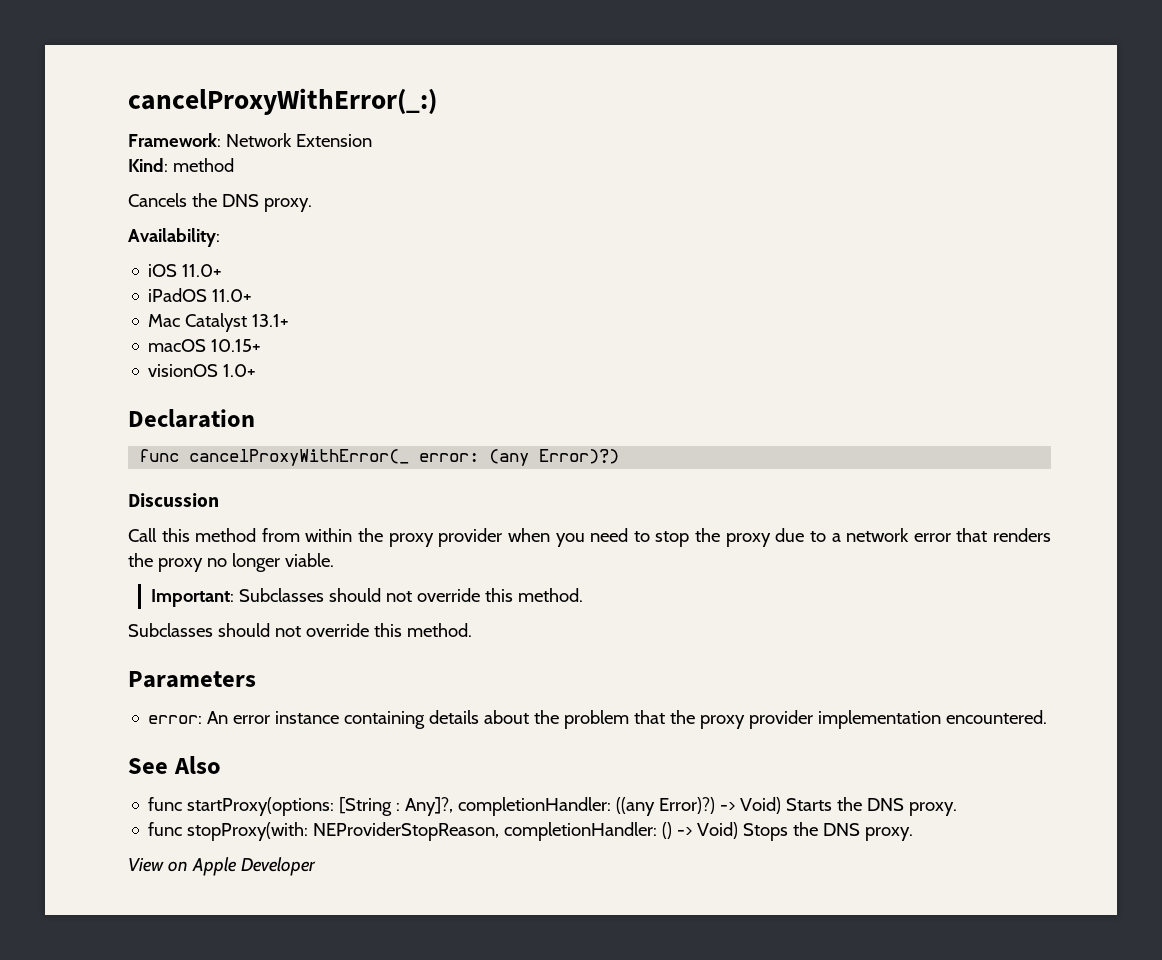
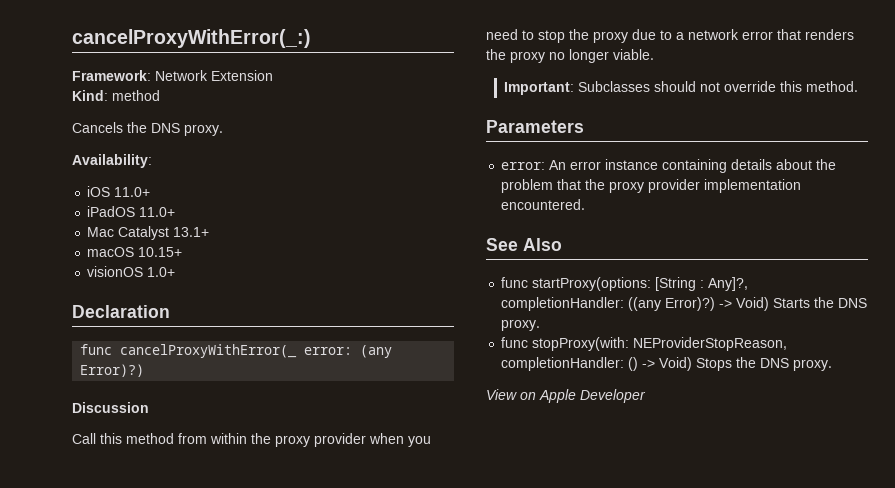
[128,623,472,637] // Subclasses should not override this method. -> (859, 86) none

